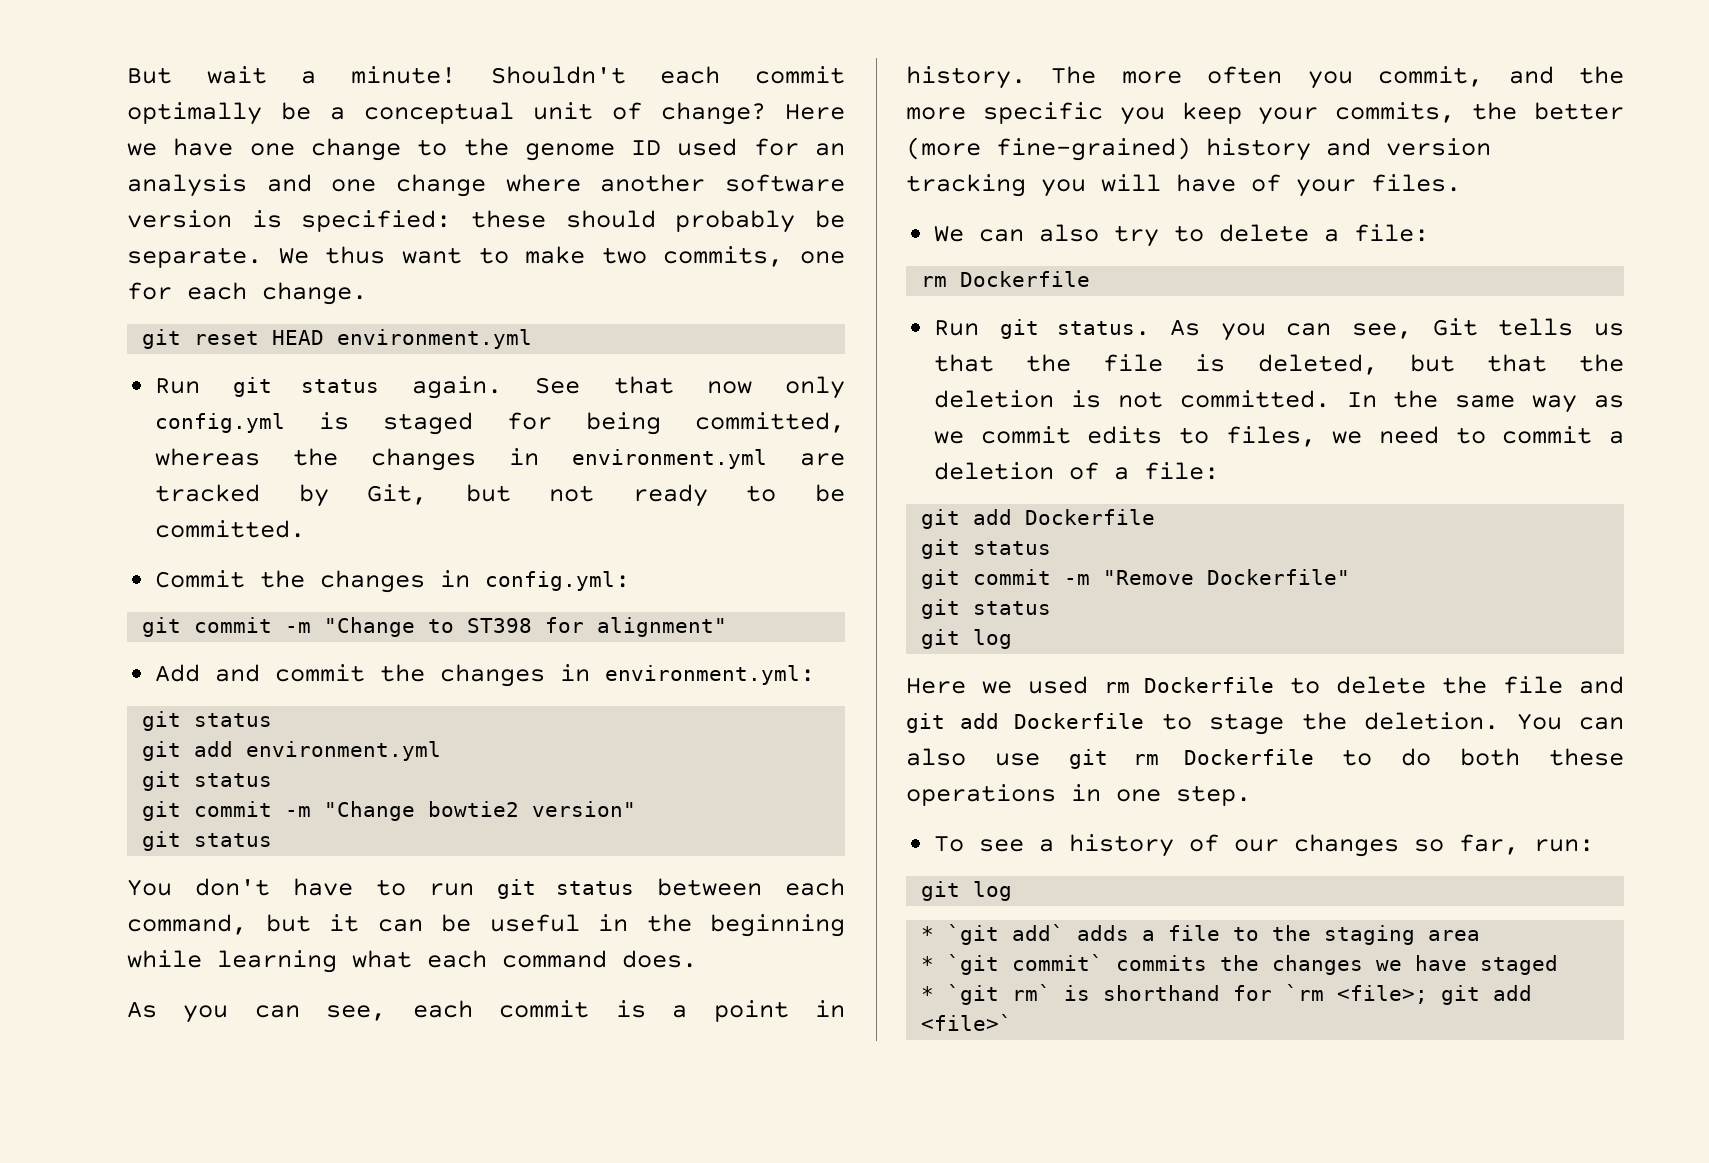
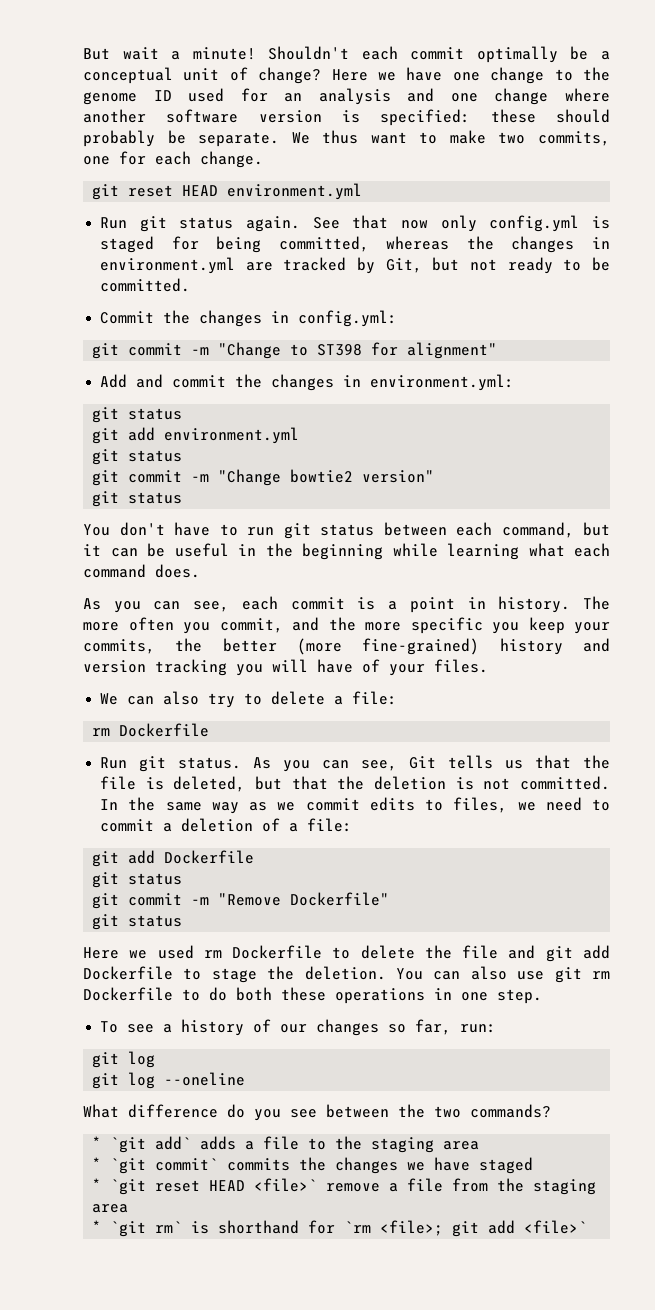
[921,629,1013,649] // git log -> (183, 921) none
(1013, 891) none -> [92,1072,246,1089] [83,1104,551,1121] // git log --oneline // What difference do you see between the two commands?
(1559, 965) none -> [92,1178,597,1195] [92,1204,129,1213] // * `git reset HEAD <file>` remove a file from the staging area

